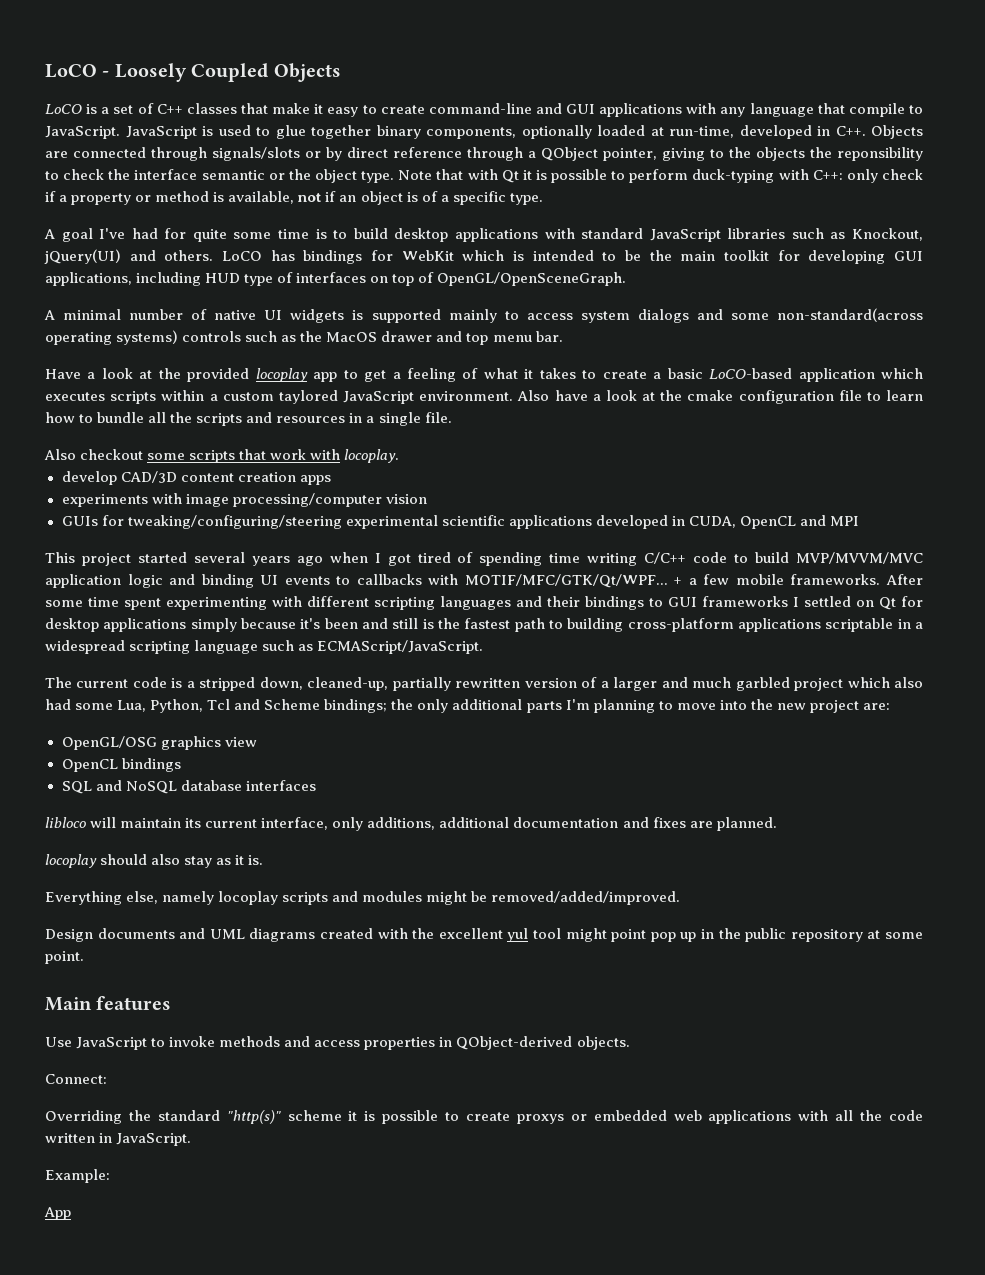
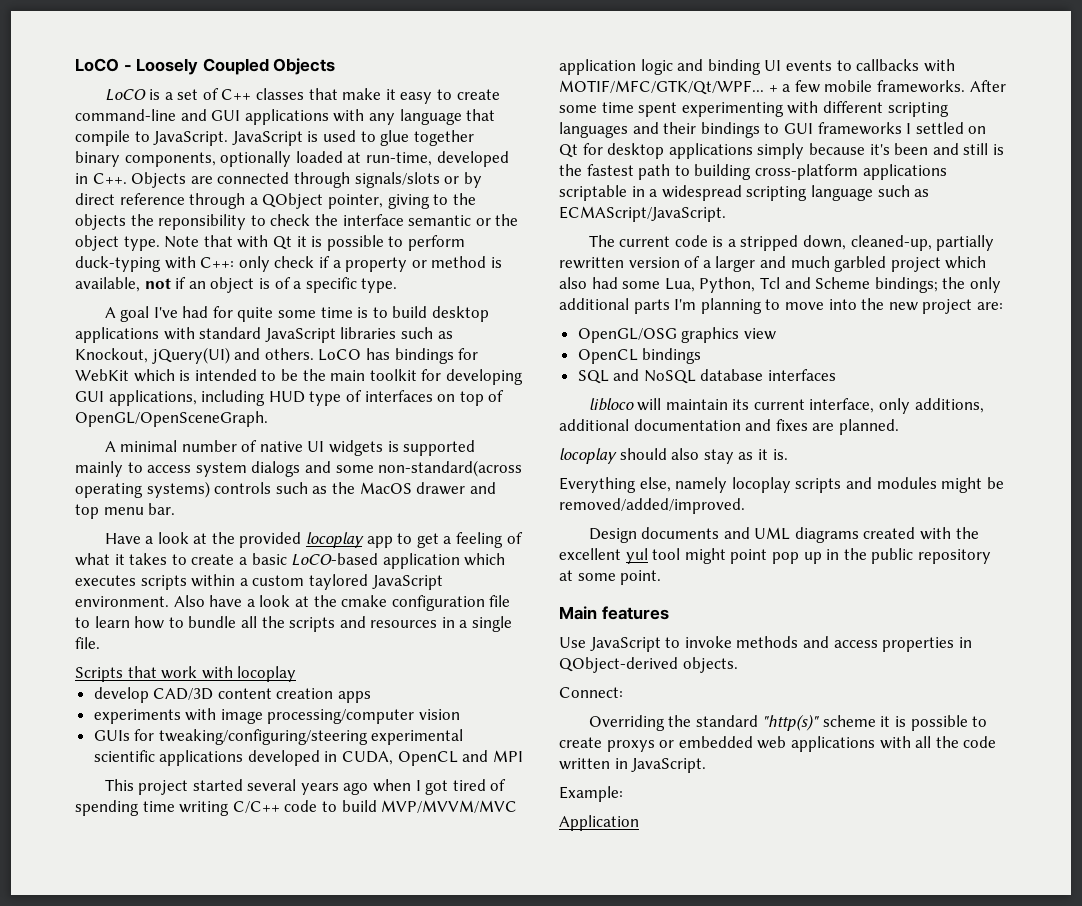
[44,449,236,463] Also checkout some scripts -> [75,667,123,682] Scripts
[344,449,400,463] locoplay. -> [237,666,297,682] locoplay
[44,1207,71,1220] App -> [559,815,639,831] Application

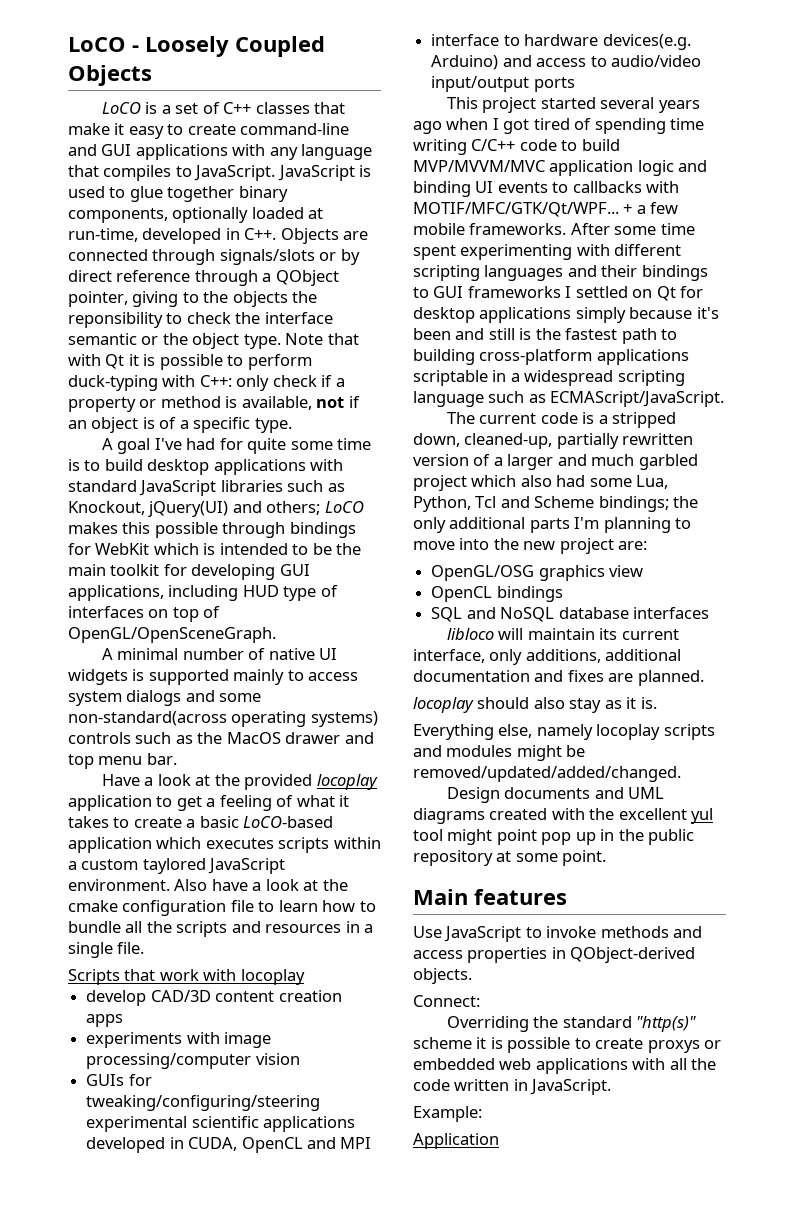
[75,130,130,146] compile -> [103,165,172,181] compiles
[264,348,390,361] others. LoCO has -> [266,501,364,515] [68,522,286,538] others; LoCO makes this possible through
[366,536,393,548] app -> [68,795,152,811] application
(523, 756) none -> [431,34,691,50] [431,55,701,70] [431,76,575,92] // interface to hardware devices(e.g. Arduino) and access to audio/video input/output ports
[559,498,745,514] removed/added/improved. -> [413,766,681,782] removed/updated/added/changed.

